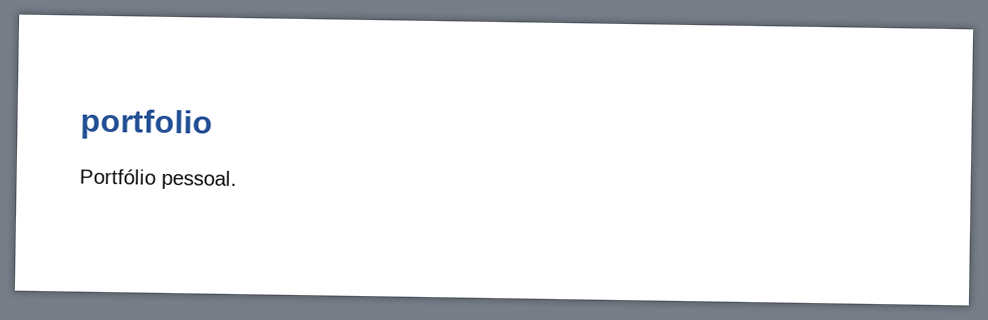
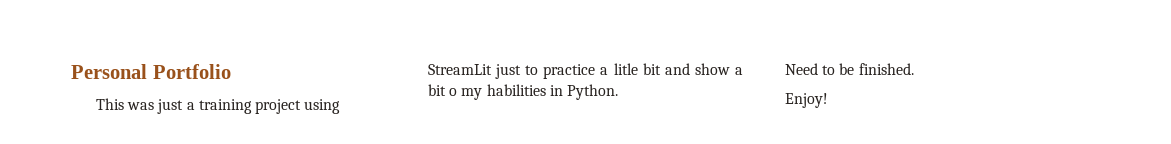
[80,108,213,141] [79,168,237,191] portfolio // Portfólio pessoal. -> [71,64,231,79] [96,98,341,114] [428,63,743,79] [428,84,618,100] [785,63,914,75] [785,93,828,108] Personal Portfolio // This was just a training project using StreamLit just to practice a litle bit and show a bit o my habilities in Python. // Need to be finished. // Enjoy!

